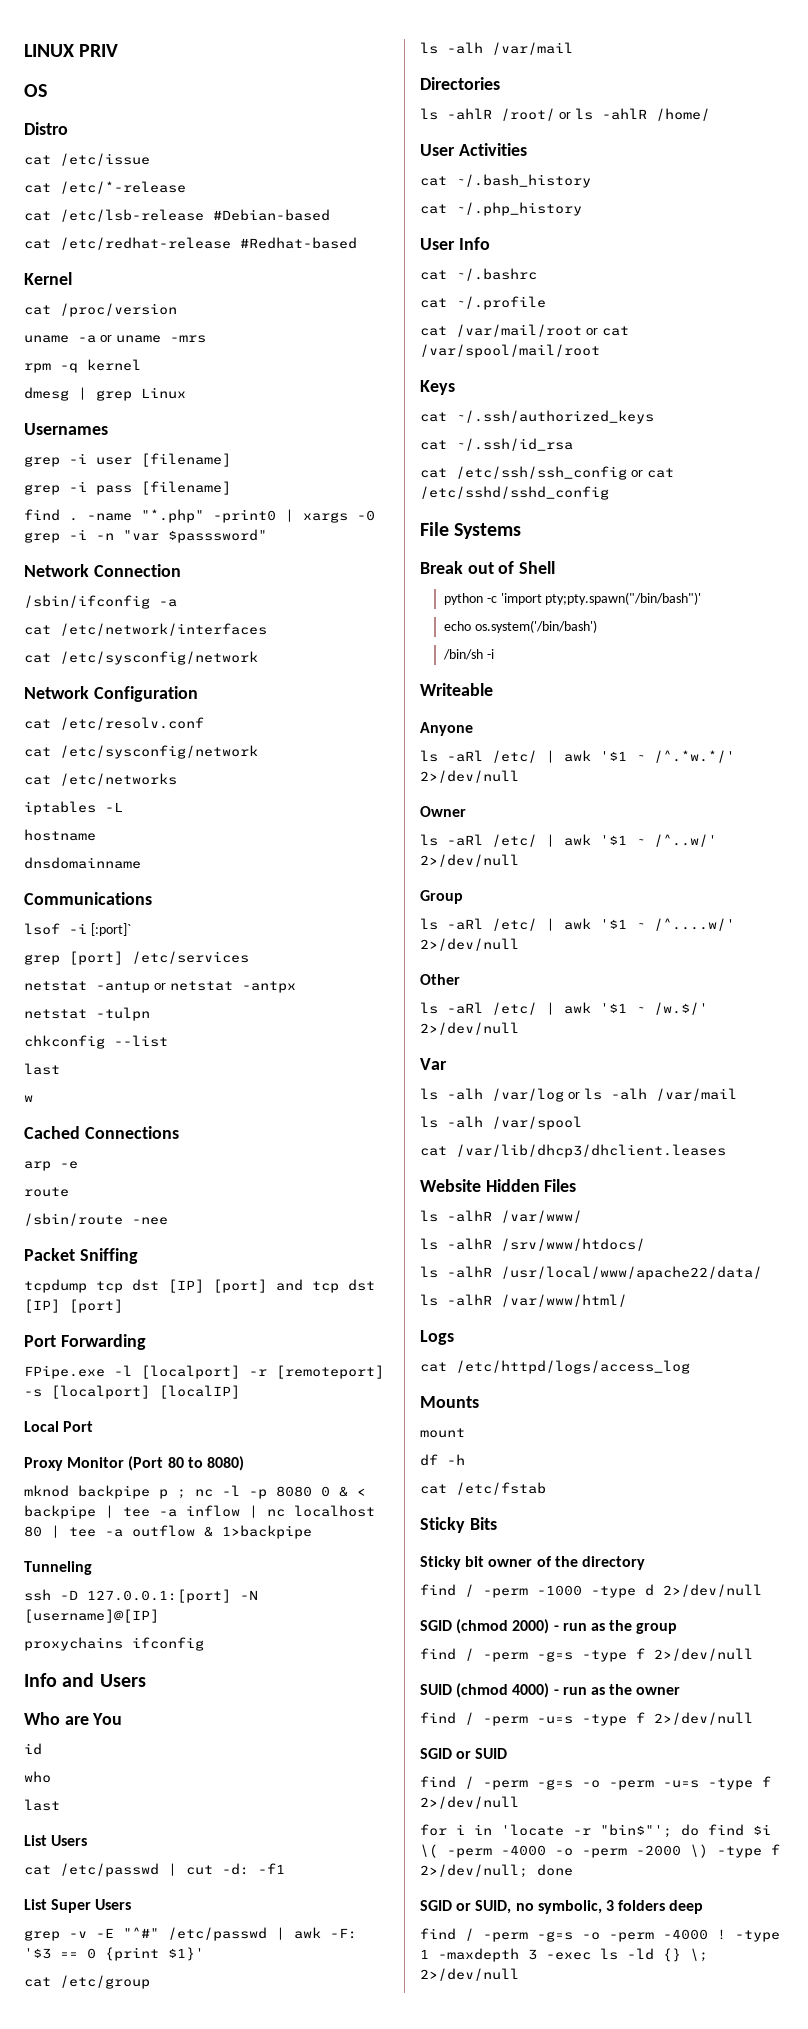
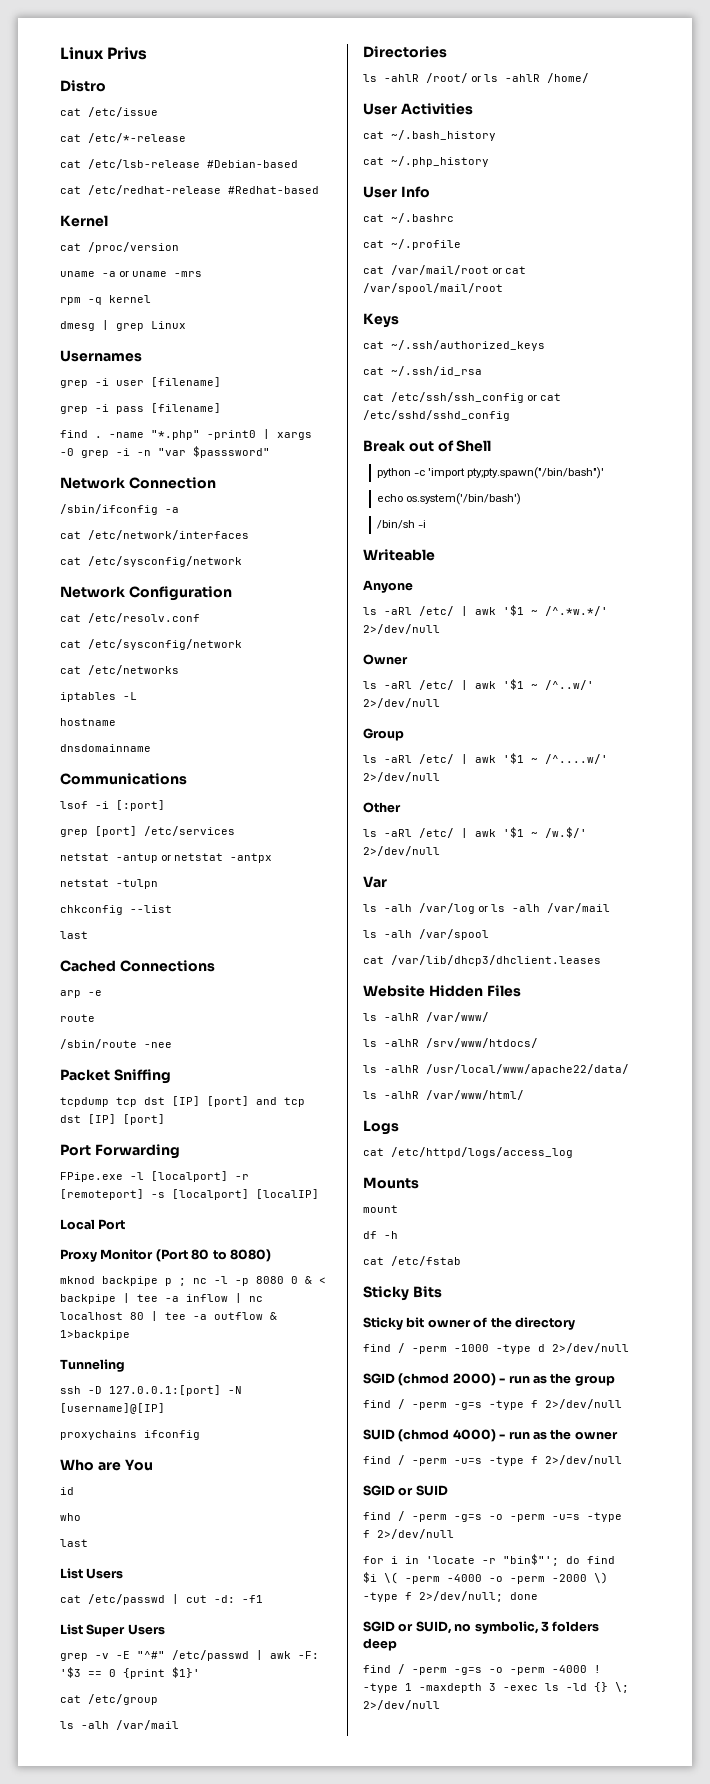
[24,44,119,57] [24,84,47,97] LINUX PRIV // OS -> [60,47,148,60] Linux Privs
[90,923,131,936] [:port]` -> [116,800,165,811] [:port]
[24,1095,33,1102] // w -> (88, 935) none
[24,1673,146,1687] // Info and Users -> (200, 1435) none
[420,522,522,539] // File Systems -> (510, 415) none

